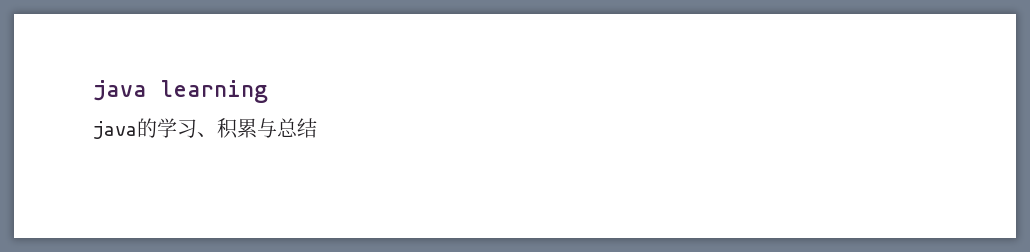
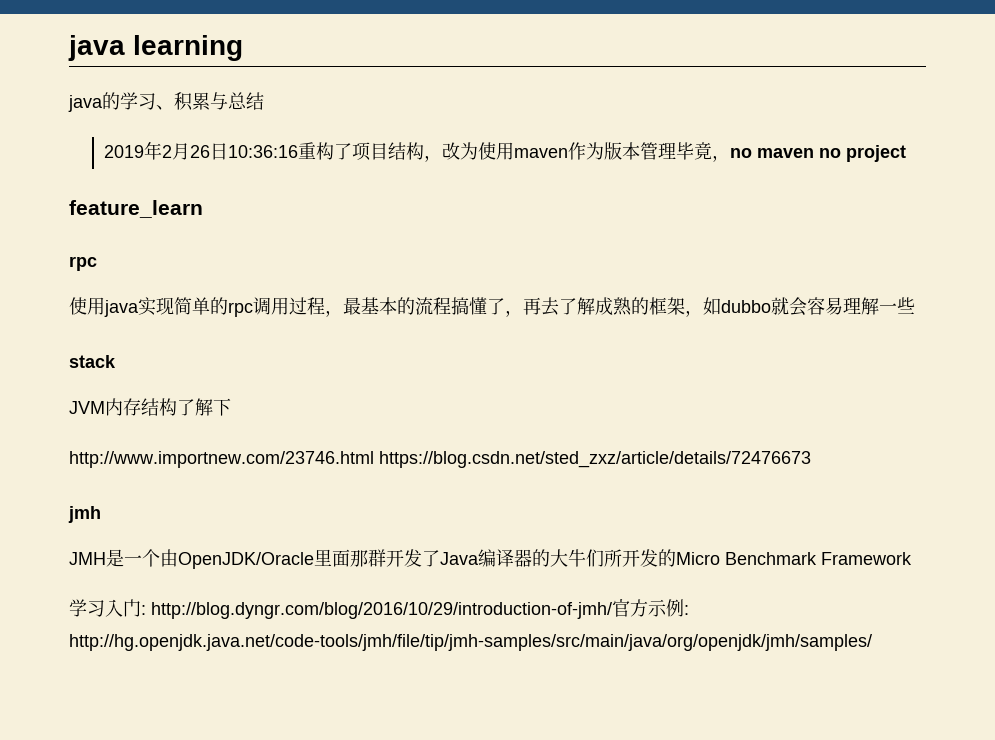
(317, 128) none -> [104,141,907,162] [69,200,203,218] [69,256,97,271] [69,297,915,317] [69,355,116,368] [69,398,231,416] [69,451,811,468] [68,506,101,523] [69,549,912,569] [69,599,689,619] [69,634,872,651] // 2019年2月26日10:36:16重构了项目结构，改为使用maven作为版本管理毕竟，no maven no project // feature_learn // rpc // 使用java实现简单的rpc调用过程，最基本的流程搞懂了，再去了解成熟的框架，如dubbo就会容易理解一些 // stack // JVM内存结构了解下 // http://www.importnew.com/23746.html https://blog.csdn.net/sted_zxz/article/details/72476673 // jmh // JMH是一个由OpenJDK/Oracle里面那群开发了Java编译器的大牛们所开发的Micro Benchmark Framework // 学习入门: http://blog.dyngr.com/blog/2016/10/29/introduction-of-jmh/官方示例: http://hg.openjdk.java.net/code-tools/jmh/file/tip/jmh-samples/src/main/java/org/openjdk/jmh/samples/

